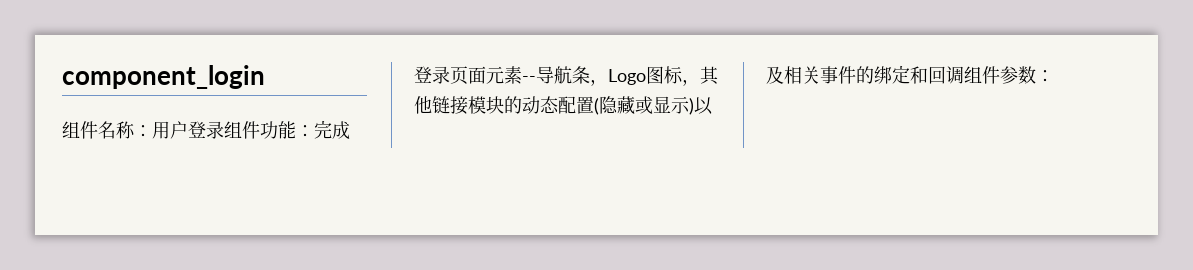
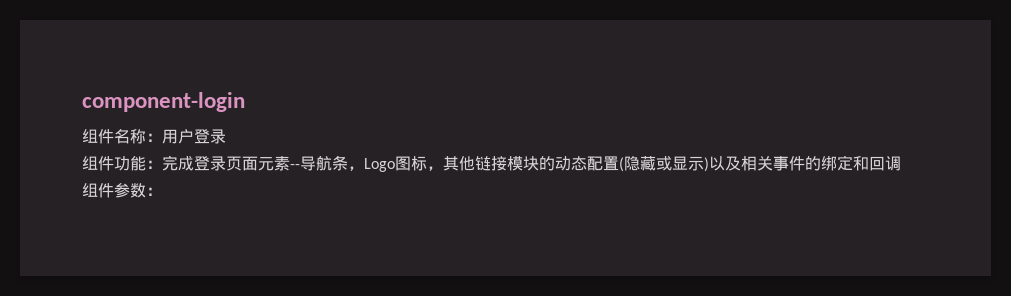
[62,65,265,89] component_login -> [82,92,245,112] component-login
(224, 130) none -> (226, 136) //
(964, 75) none -> (901, 163) //

